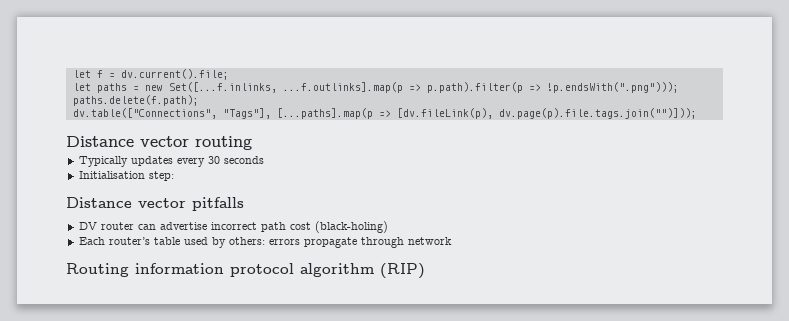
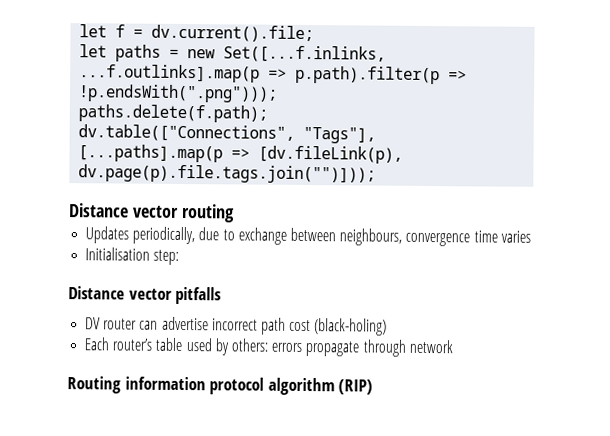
[78,156,264,167] Typically updates every 30 seconds -> [85,226,531,247] Updates periodically, due to exchange between neighbours, convergence time varies

